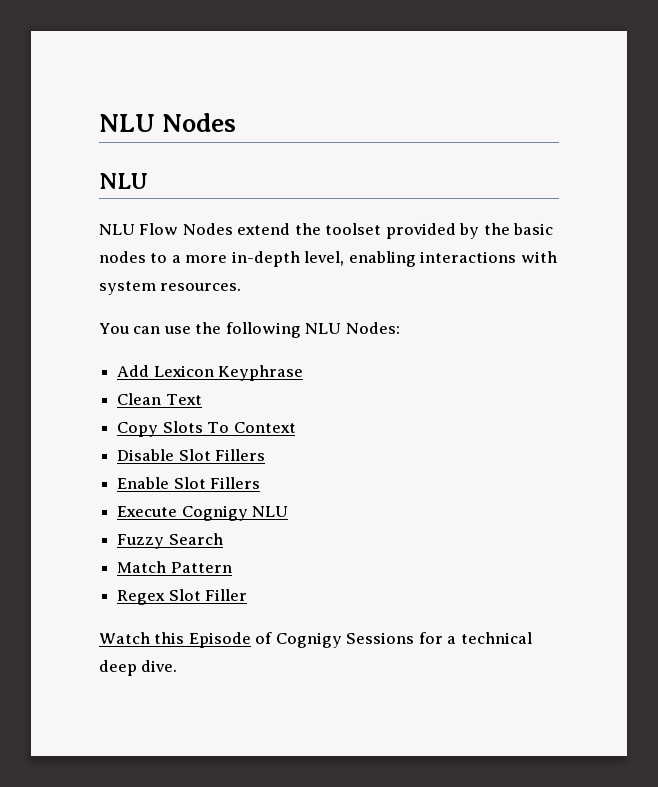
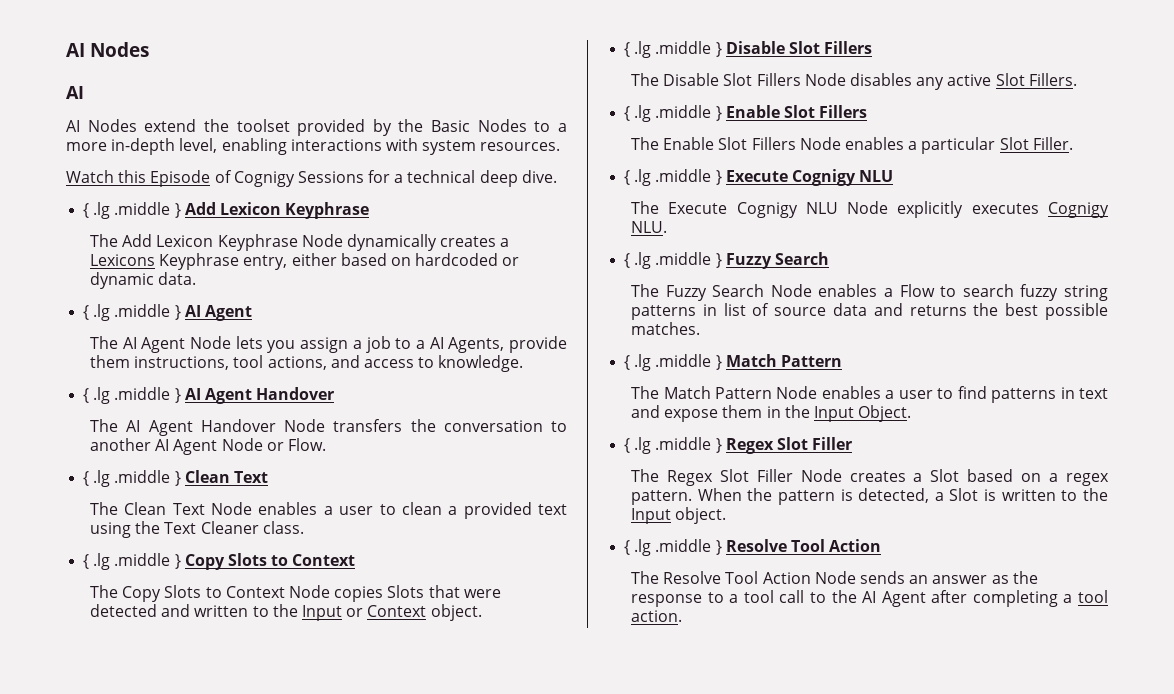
[99,114,155,132] NLU -> [66,43,85,57] AI
[99,173,148,189] [99,223,179,235] NLU // NLU Flow -> [66,86,84,99] [66,120,80,132] AI // AI
[513,223,554,235] [99,251,146,263] basic nodes -> [431,119,527,132] Basic Nodes
[99,322,400,338] [117,365,304,381] [117,393,202,405] [117,421,296,437] [117,449,266,461] [117,477,261,489] [117,505,289,521] [117,533,223,549] [117,561,232,573] [117,589,248,605] // You can use the following NLU Nodes: // Add Lexicon Keyphrase // Clean Text // Copy Slots To Context // Disable Slot Fillers // Enable Slot Fillers // Execute Cognigy NLU // Fuzzy Search // Match Pattern // Regex Slot Filler -> (561, 146) none
(178, 666) none -> [83,202,370,219] [90,234,510,251] [90,253,520,270] [90,272,197,289] [83,304,252,321] [90,336,567,353] [90,355,524,372] [83,387,335,404] [90,419,567,436] [90,438,326,455] [83,470,268,487] [90,502,567,519] [90,521,304,538] [83,553,356,570] [90,585,501,602] [90,604,482,621] [624,41,873,58] [631,73,1077,90] [624,105,868,122] [631,137,1073,154] [624,169,894,186] [631,201,1109,218] [631,221,668,233] [624,252,829,269] [631,284,1108,301] [631,303,1108,320] [631,322,701,335] [624,354,842,371] [631,386,1108,403] [631,405,912,422] [624,437,853,454] [631,469,1109,486] [631,488,1108,505] [631,507,727,524] [624,539,882,556] [631,571,1038,584] [631,590,1108,607] [631,610,683,622] // { .lg .middle } Add Lexicon Keyphrase // The Add Lexicon Keyphrase Node dynamically creates a Lexicons Keyphrase entry, either based on hardcoded or dynamic data. // { .lg .middle } AI Agent // The AI Agent Node lets you assign a job to a AI Agents, provide them instructions, tool actions, and access to knowledge. // { .lg .middle } AI Agent Handover // The AI Agent Handover Node transfers the conversation to another AI Agent Node or Flow. // { .lg .middle } Clean Text // The Clean Text Node enables a user to clean a provided text using the Text Cleaner class. // { .lg .middle } Copy Slots to Context // The Copy Slots to Context Node copies Slots that were detected and written to the Input or Context object. // { .lg .middle } Disable Slot Fillers // The Disable Slot Fillers Node disables any active Slot Fillers. // { .lg .middle } Enable Slot Fillers // The Enable Slot Fillers Node enables a particular Slot Filler. // { .lg .middle } Execute Cognigy NLU // The Execute Cognigy NLU Node explicitly executes Cognigy NLU. // { .lg .middle } Fuzzy Search // The Fuzzy Search Node enables a Flow to search fuzzy string patterns in list of source data and returns the best possible matches. // { .lg .middle } Match Pattern // The Match Pattern Node enables a user to find patterns in text and expose them in the Input Object. // { .lg .middle } Regex Slot Filler // The Regex Slot Filler Node creates a Slot based on a regex pattern. When the pattern is detected, a Slot is written to the Input object. // { .lg .middle } Resolve Tool Action // The Resolve Tool Action Node sends an answer as the response to a tool call to the AI Agent after completing a tool action.

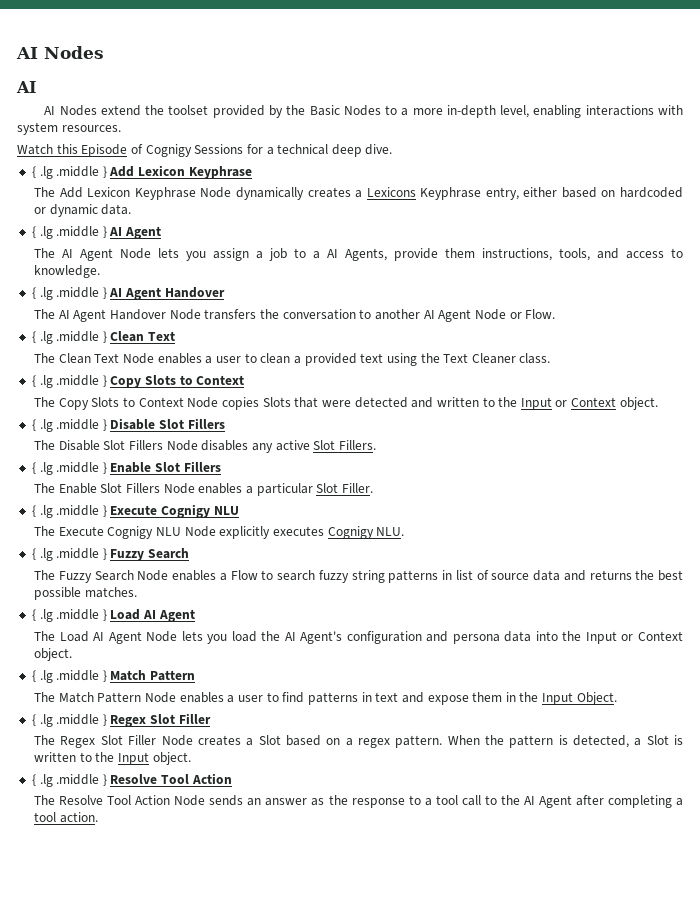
[233,355,327,370] tool actions, -> [559,248,591,261] tools,
(701, 328) none -> [31,609,195,622] [34,631,683,644] [34,648,73,661] // { .lg .middle } Load AI Agent // The Load AI Agent Node lets you load the AI Agent's configuration and persona data into the Input or Context object.

